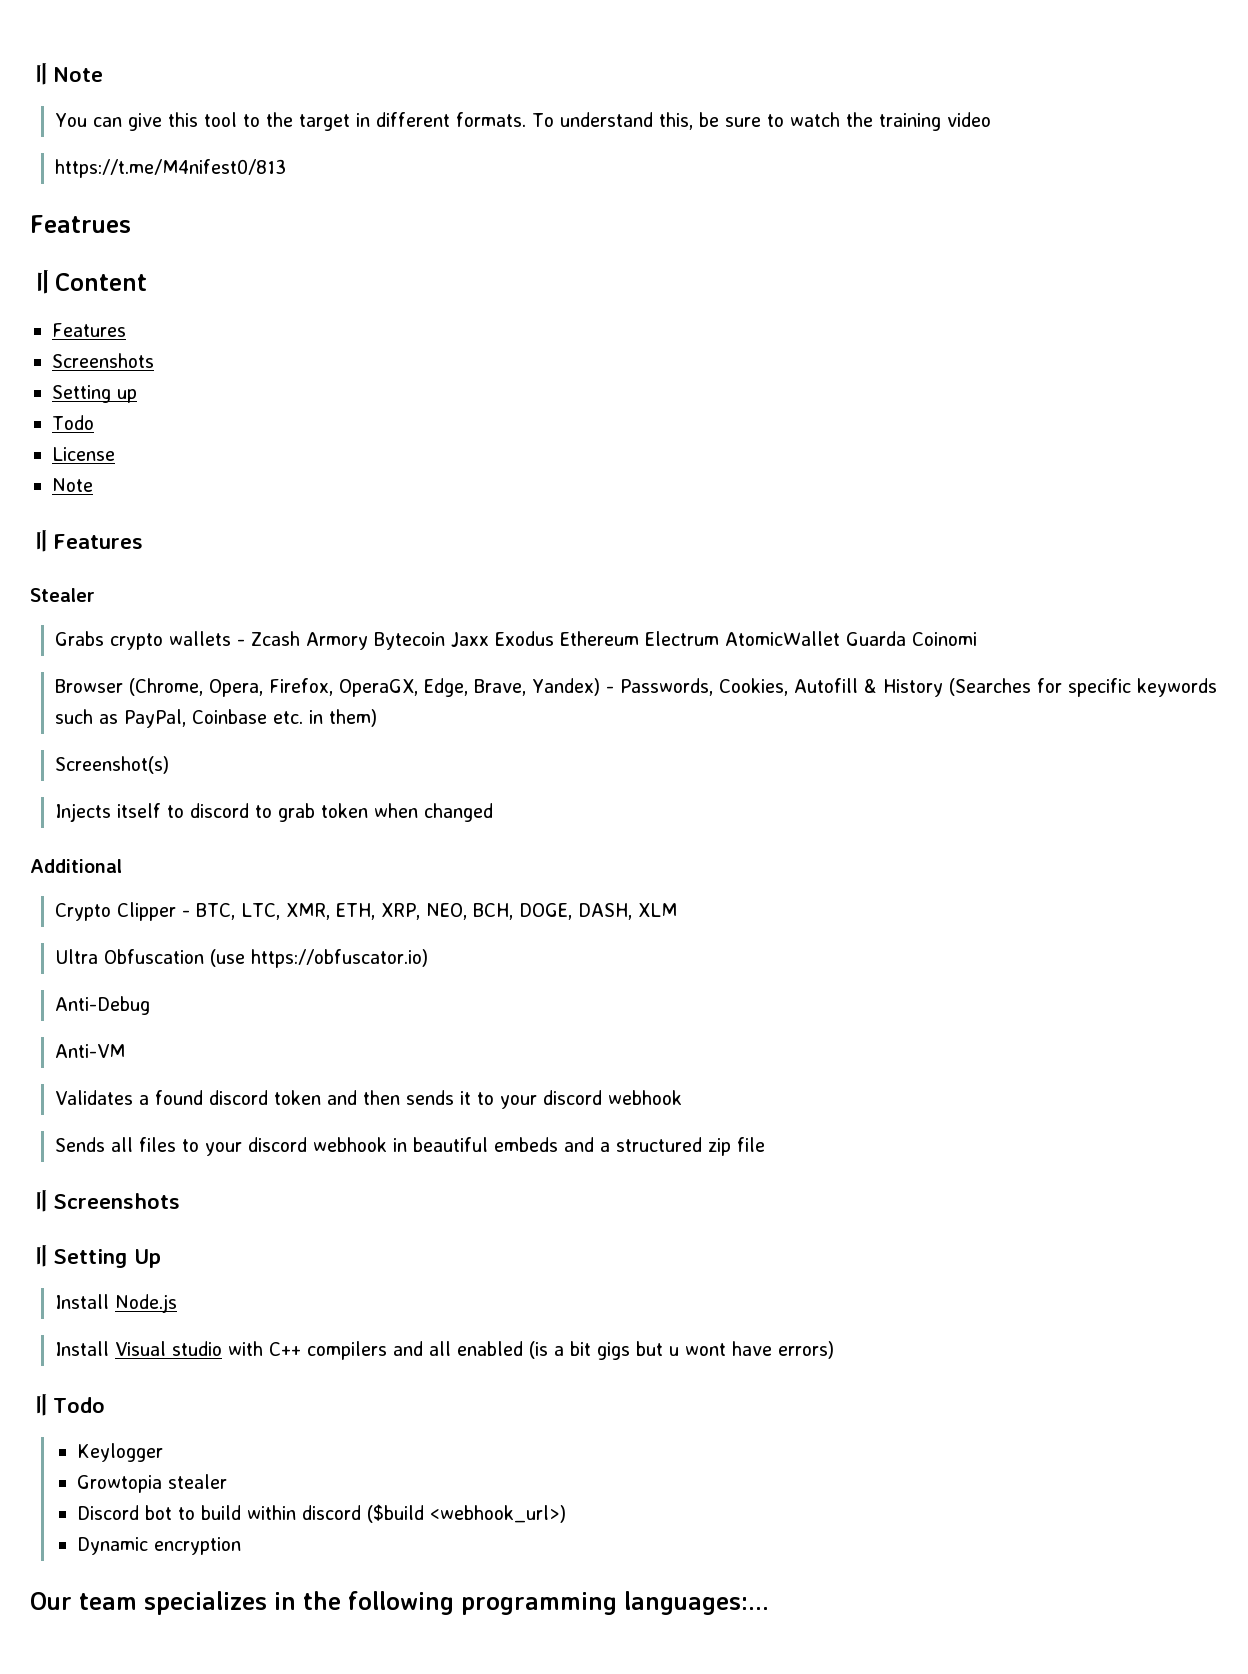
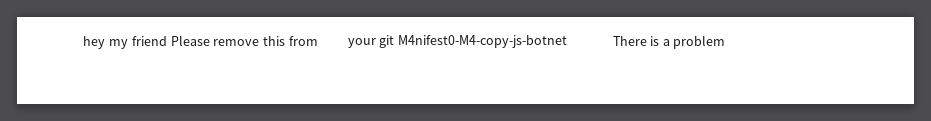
[30,63,103,85] [55,112,992,131] [55,159,287,178] [30,215,131,233] [30,269,147,294] [52,323,126,337] [52,353,154,368] [52,385,137,403] [52,415,94,430] [52,447,115,461] [52,478,93,492] [30,530,143,552] [30,588,95,602] [55,631,978,650] [55,678,1218,697] [55,709,378,728] [55,756,170,774] [55,803,494,822] [30,859,122,873] [55,902,678,921] [55,949,429,968] [55,996,151,1015] [55,1044,126,1058] [55,1090,683,1109] [55,1137,766,1156] [30,1190,180,1212] [30,1245,161,1268] [55,1294,178,1313] [55,1341,835,1360] [30,1394,105,1416] [77,1443,164,1462] [77,1474,228,1493] [77,1504,567,1523] [77,1537,242,1555] [30,1591,769,1615] 〢Note // You can give this tool to the target in different formats. To understand this, be sure to watch the training video // https://t.me/M4nifest0/813 // Featrues // 〢Content // Features // Screenshots // Setting up // Todo // License // Note // 〢Features // Stealer // Grabs crypto wallets - Zcash Armory Bytecoin Jaxx Exodus Ethereum Electrum AtomicWallet Guarda Coinomi // Browser (Chrome, Opera, Firefox, OperaGX, Edge, Brave, Yandex) - Passwords, Cookies, Autofill & History (Searches for specific keywords such as PayPal, Coinbase etc. in them) // Screenshot(s) // Injects itself to discord to grab token when changed // Additional // Crypto Clipper - BTC, LTC, XMR, ETH, XRP, NEO, BCH, DOGE, DASH, XLM // Ultra Obfuscation (use https://obfuscator.io) // Anti-Debug // Anti-VM // Validates a found discord token and then sends it to your discord webhook // Sends all files to your discord webhook in beautiful embeds and a structured zip file // 〢Screenshots // 〢Setting Up // Install Node.js // Install Visual studio with C++ compilers and all enabled (is a bit gigs but u wont have errors) // 〢Todo // Keylogger // Growtopia stealer // Discord bot to build within discord ($build <webhook_url>) // Dynamic encryption // Our team specializes in the following programming languages:... -> [83,35,726,49] hey my friend Please remove this from your git M4nifest0-M4-copy-js-botnet There is a problem

